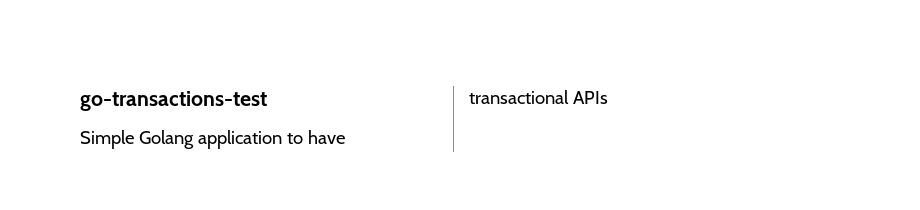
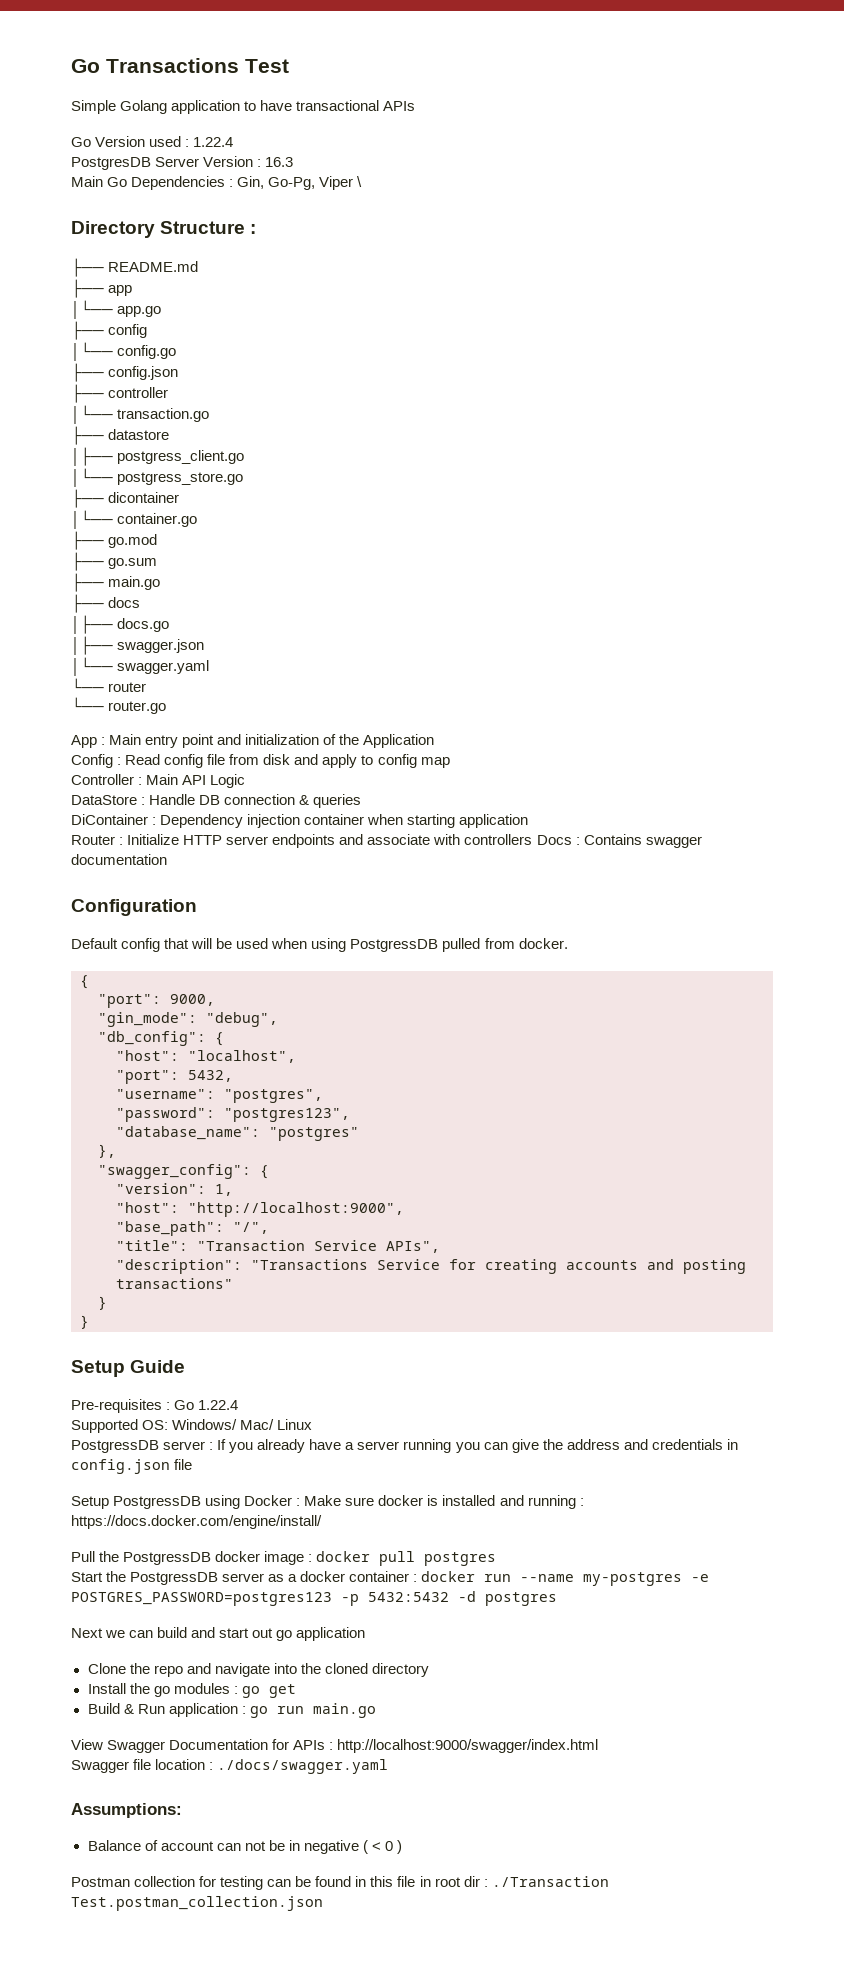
[80,91,267,111] go-transactions-test -> [71,58,289,73] Go Transactions Test
(608, 97) none -> [71,136,234,147] [71,156,294,170] [71,176,363,190] [71,221,257,238] [71,258,199,277] [71,279,133,298] [71,300,162,319] [71,321,148,340] [71,342,177,361] [71,363,179,382] [71,384,169,403] [71,405,210,424] [71,426,170,445] [71,447,245,466] [71,468,244,487] [71,489,180,508] [71,510,198,529] [71,531,158,550] [71,552,158,571] [71,573,161,592] [71,594,141,613] [71,615,170,634] [71,636,205,655] [71,657,210,676] [71,678,147,692] [71,697,167,714] [71,734,435,748] [71,754,450,768] [71,774,246,788] [71,794,362,808] [71,814,529,828] [71,834,702,848] [71,854,167,865] [71,899,197,916] [71,938,568,952] [80,975,89,989] [98,994,215,1008] [98,1012,278,1027] [98,1031,224,1046] [116,1050,296,1063] [116,1070,233,1084] [116,1089,323,1103] [116,1107,350,1122] [116,1126,359,1141] [98,1144,116,1158] [98,1164,269,1179] [116,1183,233,1196] [116,1202,404,1217] [116,1221,269,1236] [116,1240,440,1253] [116,1259,746,1274] [116,1278,233,1289] [98,1296,107,1310] [80,1315,89,1329] [71,1360,186,1377] [71,1399,239,1413] [71,1419,313,1433] [71,1439,738,1453] [71,1459,193,1474] [71,1495,584,1509] [71,1515,322,1529] [71,1551,497,1566] [71,1571,710,1586] [71,1591,557,1606] [71,1627,366,1641] [87,1663,429,1677] [87,1683,296,1698] [87,1703,376,1718] [71,1739,599,1753] [71,1759,389,1774] [71,1803,182,1818] [87,1840,403,1854] [71,1876,609,1890] [71,1896,323,1911] // Go Version used : 1.22.4 // PostgresDB Server Version : 16.3 // Main Go Dependencies : Gin, Go-Pg, Viper \ // Directory Structure : // ├── README.md // ├── app // │└── app.go // ├── config // │└── config.go // ├── config.json // ├── controller // │└── transaction.go // ├── datastore // │├── postgress_client.go // │└── postgress_store.go // ├── dicontainer // │└── container.go // ├── go.mod // ├── go.sum // ├── main.go // ├── docs // │├── docs.go // │├── swagger.json // │└── swagger.yaml // └── router // └── router.go // App : Main entry point and initialization of the Application // Config : Read config file from disk and apply to config map // Controller : Main API Logic // DataStore : Handle DB connection & queries // DiContainer : Dependency injection container when starting application // Router : Initialize HTTP server endpoints and associate with controllers Docs : Contains swagger documentation // Configuration // Default config that will be used when using PostgressDB pulled from docker. // { // "port": 9000, // "gin_mode": "debug", // "db_config": { // "host": "localhost", // "port": 5432, // "username": "postgres", // "password": "postgres123", // "database_name": "postgres" // }, // "swagger_config": { // "version": 1, // "host": "http://localhost:9000", // "base_path": "/", // "title": "Transaction Service APIs", // "description": "Transactions Service for creating accounts and posting transactions" // } // } // Setup Guide // Pre-requisites : Go 1.22.4 // Supported OS: Windows/ Mac/ Linux // PostgressDB server : If you already have a server running you can give the address and credentials in config.json file // Setup PostgressDB using Docker : Make sure docker is installed and running : https://docs.docker.com/engine/install/ // Pull the PostgressDB docker image : docker pull postgres // Start the PostgressDB server as a docker container : docker run --name my-postgres -e POSTGRES_PASSWORD=postgres123 -p 5432:5432 -d postgres // Next we can build and start out go application // Clone the repo and navigate into the cloned directory // Install the go modules : go get // Build & Run application : go run main.go // View Swagger Documentation for APIs : http://localhost:9000/swagger/index.html // Swagger file location : ./docs/swagger.yaml // Assumptions: // Balance of account can not be in negative ( < 0 ) // Postman collection for testing can be found in this file in root dir : ./Transaction Test.postman_collection.json

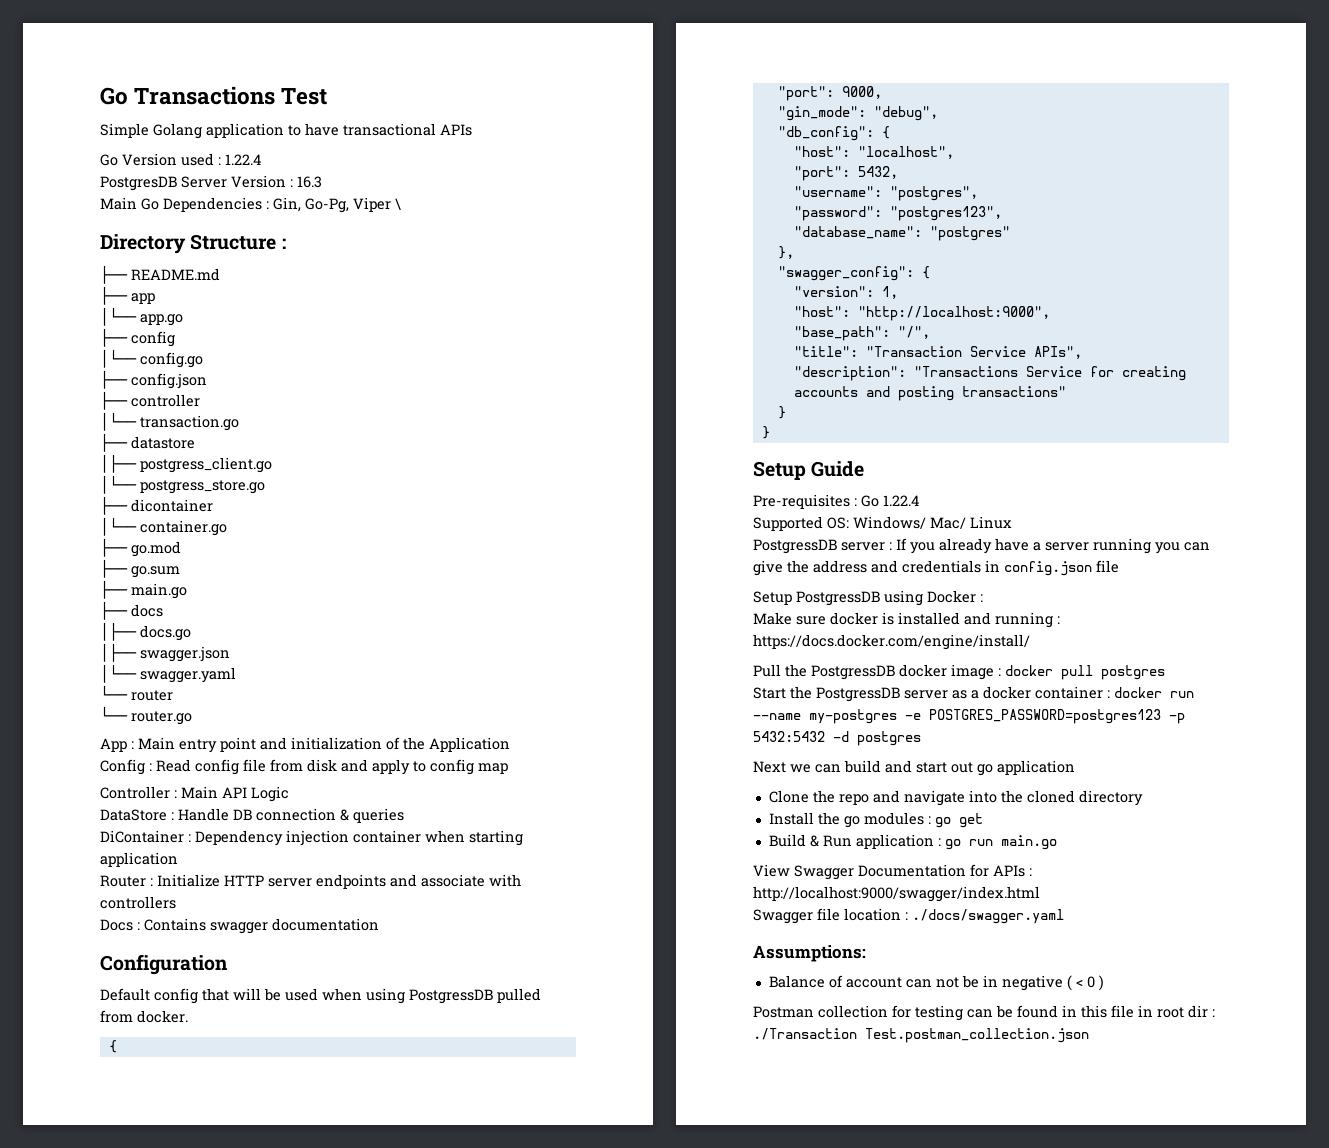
(533, 839) none -> (176, 902) //
(301, 1502) none -> (983, 598) //

